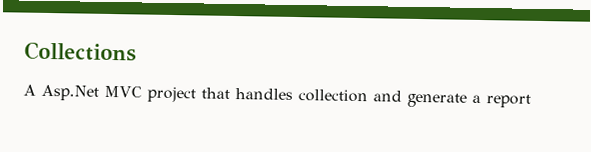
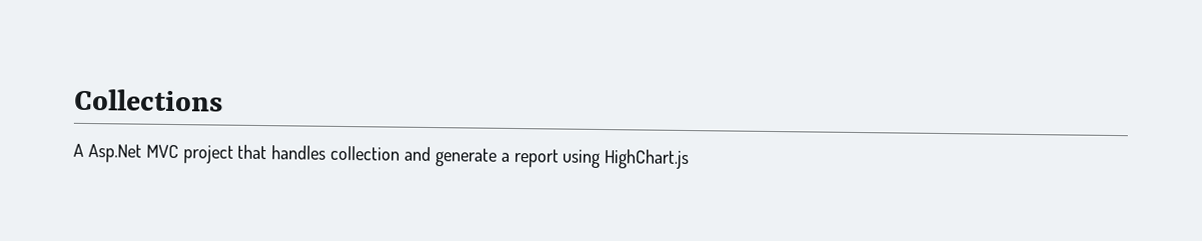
(531, 101) none -> [562,149,690,170] using HighChart.js

